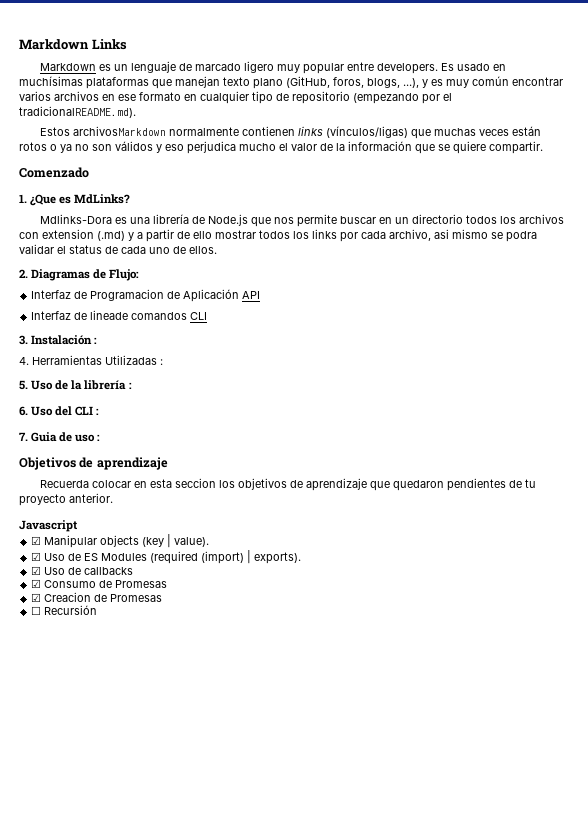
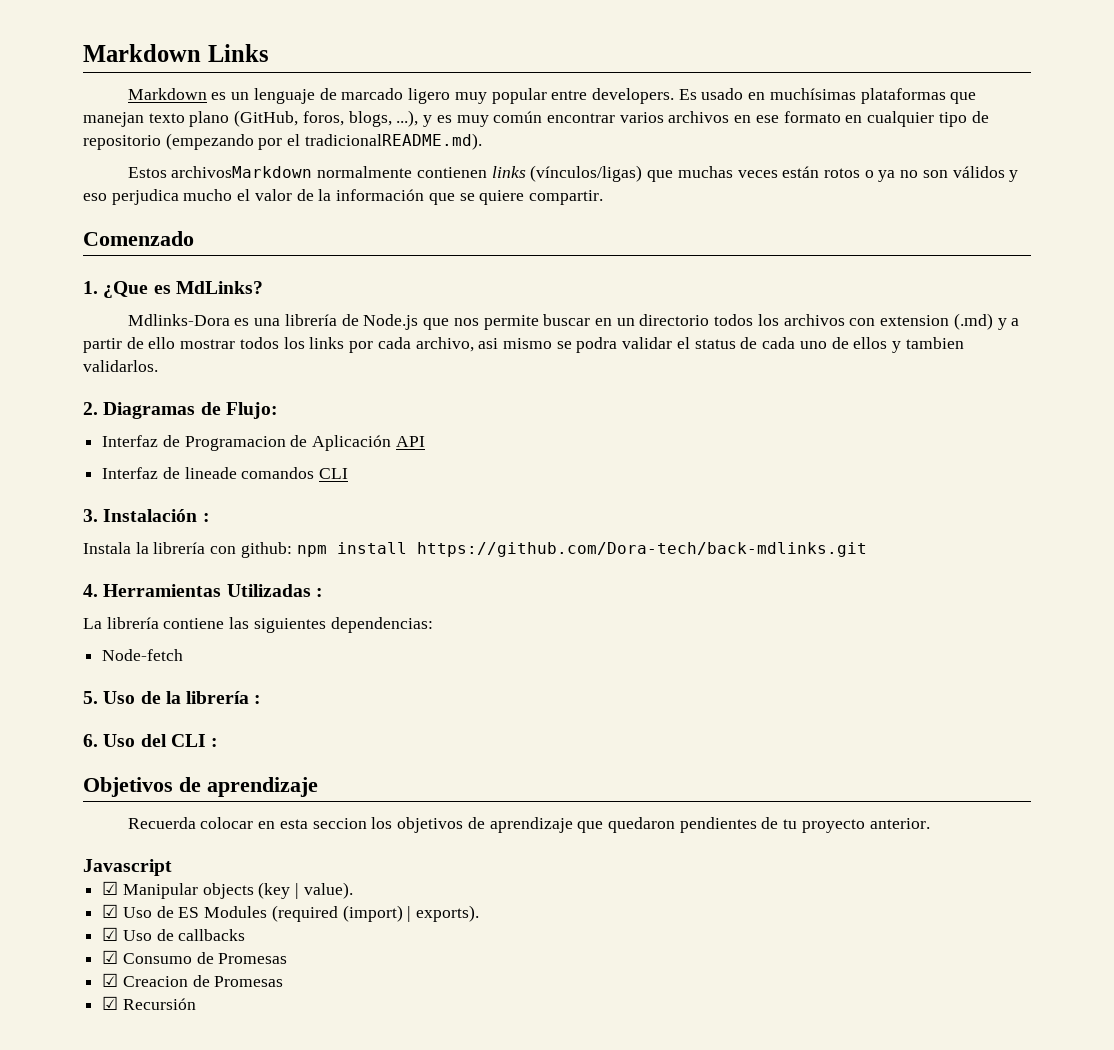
[189,246,217,254] ellos. -> [853,337,964,353] [83,360,158,372] ellos y tambien validarlos.
[19,355,163,365] 4. Herramientas Utilizadas : -> [83,542,867,558] [83,584,323,597] [83,617,433,633] [102,649,184,661] Instala la librería con github: npm install https://github.com/Dora-tech/back-mdlinks.git // 4. Herramientas Utilizadas : // La librería contiene las siguientes dependencias: // Node-fetch
[19,432,101,442] // 7. Guia de uso : -> (219, 742) none
[31,606,42,615] ☐ -> [102,996,119,1010] ☑

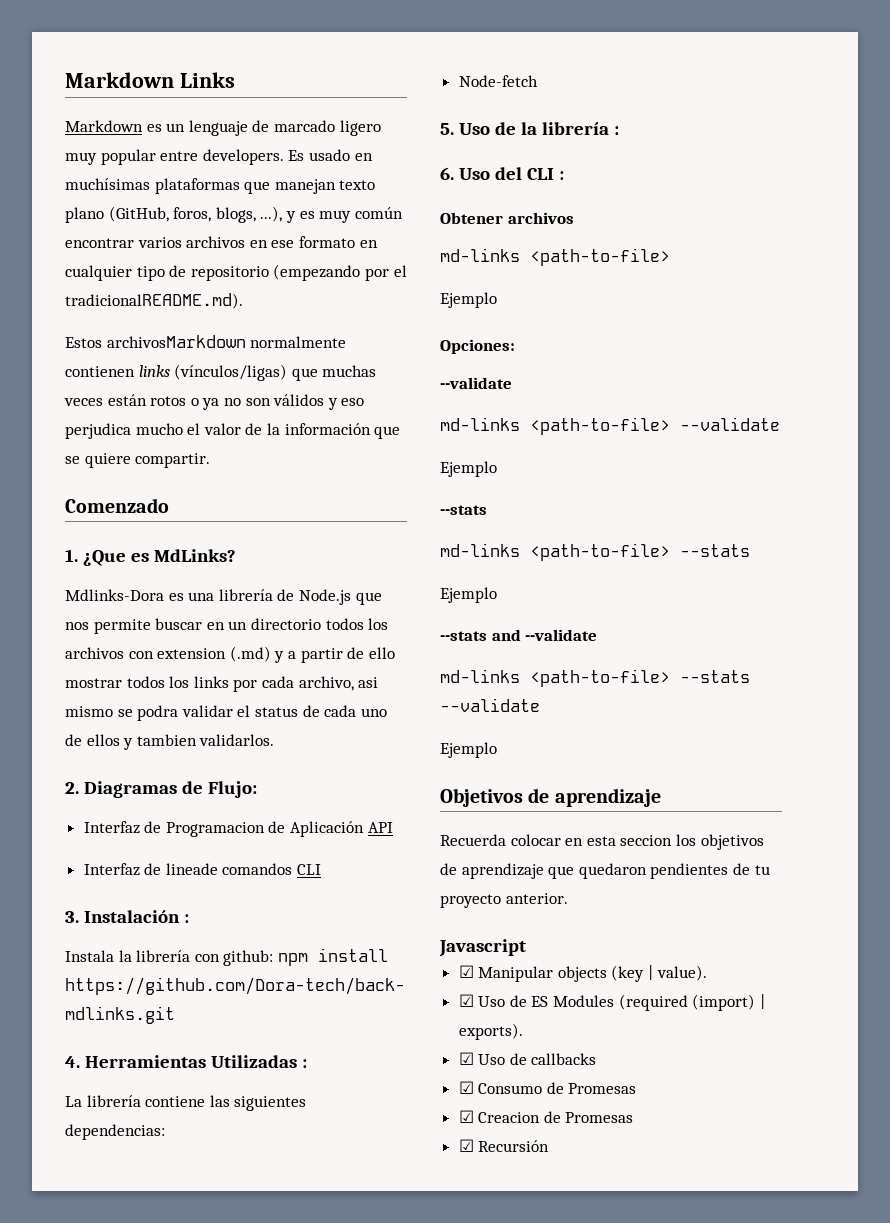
(219, 742) none -> [440,212,574,224] [440,248,670,266] [440,292,497,308] [440,339,515,354] [440,377,512,389] [440,417,780,435] [440,461,497,477] [440,505,487,515] [440,543,750,561] [440,587,497,603] [440,629,598,641] [440,669,750,687] [440,698,540,712] [440,742,497,758] // Obtener archivos // md-links <path-to-file> // Ejemplo // Opciones: // --validate // md-links <path-to-file> --validate // Ejemplo // --stats // md-links <path-to-file> --stats // Ejemplo // --stats and --validate // md-links <path-to-file> --stats --validate // Ejemplo

